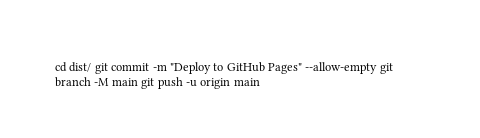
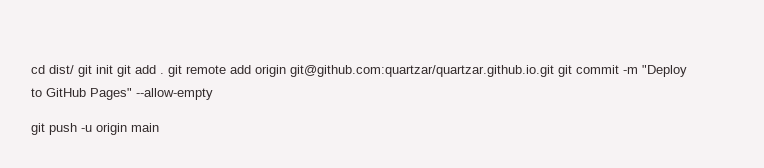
(108, 68) none -> [96,65,572,77] init git add . git remote add origin git@github.com:quartzar/quartzar.github.io.git git
[379,63,393,74] [55,77,138,87] git branch -M main -> (213, 94) //

